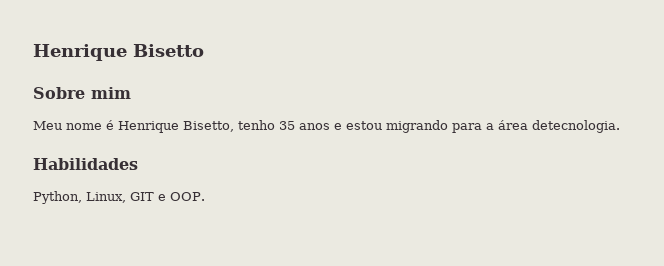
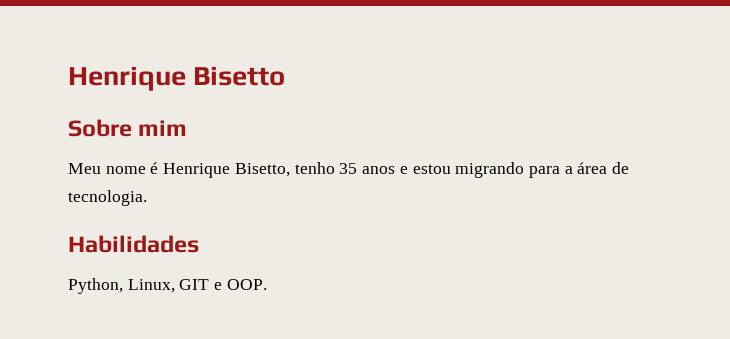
[532,120,620,133] detecnologia. -> [612,162,630,174] [68,190,147,206] de tecnologia.

